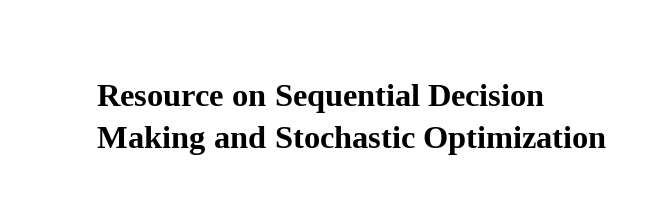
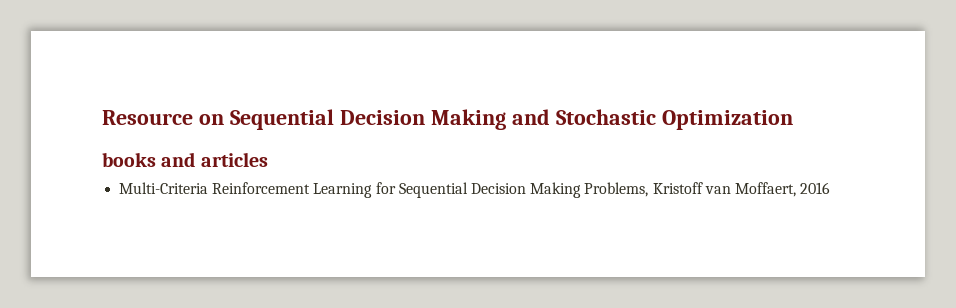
(607, 140) none -> [102,152,268,167] [119,182,831,198] // books and articles // Multi-Criteria Reinforcement Learning for Sequential Decision Making Problems, Kristoff van Moffaert, 2016

